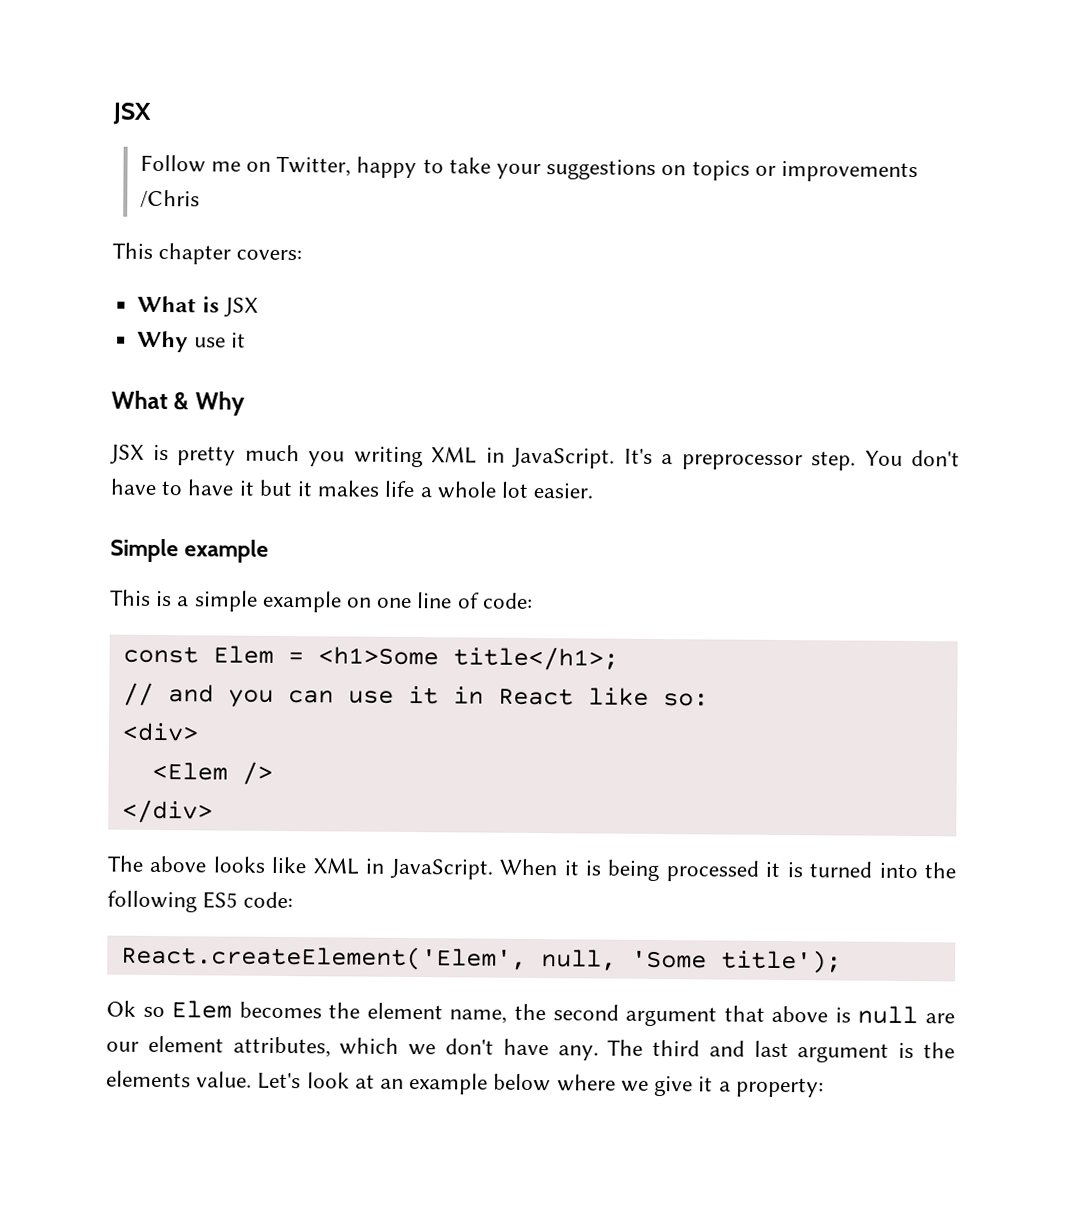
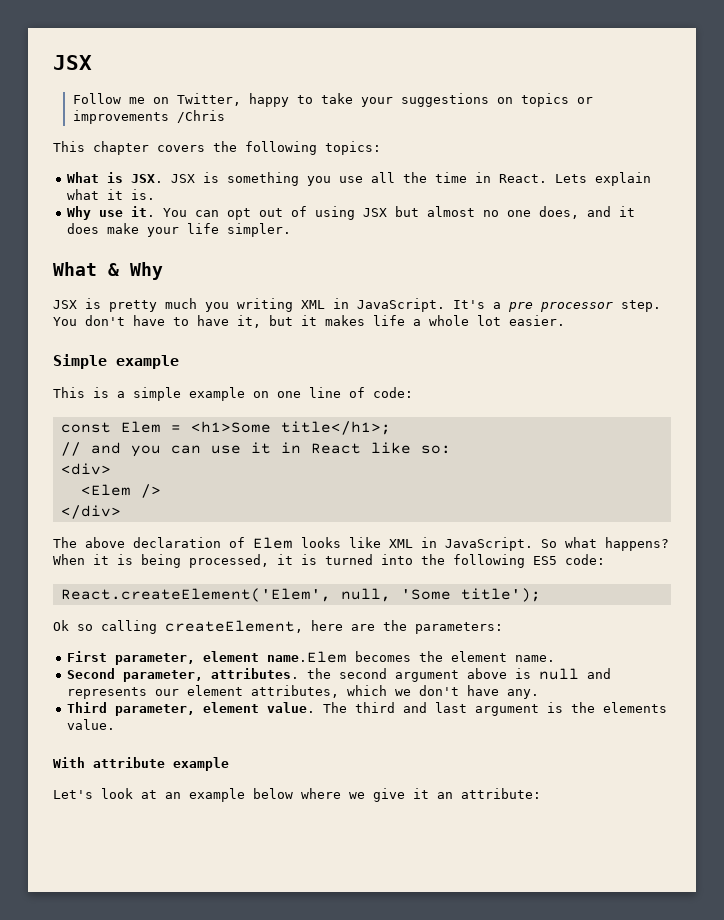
[236,249,303,261] covers: -> [157,141,381,155] covers the following topics:
[223,297,258,317] [137,330,246,353] JSX // Why use it -> [131,172,652,186] [67,189,156,200] [67,206,636,220] [67,223,292,237] JSX. JSX is something you use all the time in React. Lets explain what it is. // Why use it. You can opt out of using JSX but almost no one does, and it does make your life simpler.
[681,454,803,471] preprocessor -> [508,302,613,312] pre processor
[238,480,255,496] it -> [237,315,261,328] it,
(207, 864) none -> [133,537,293,549] declaration of Elem
(493, 869) none -> [541,537,669,551] So what happens?
[665,860,759,882] processed -> [189,554,269,568] processed,
[171,1000,508,1024] Elem becomes the element name, -> [101,620,503,634] [67,651,556,665] [67,668,300,682] calling createElement, here are the parameters: // First parameter, element name.Elem becomes the element name. // Second parameter, attributes.
[723,1005,765,1022] that -> (460, 676) none
[924,1013,955,1024] are -> [587,668,612,679] [67,687,148,699] and represents
(599, 1053) none -> [67,702,316,716] // Third parameter, element value.
(253, 1079) none -> [53,757,229,771] // With attribute example //
[718,1077,824,1098] a property: -> [437,788,541,799] an attribute:

